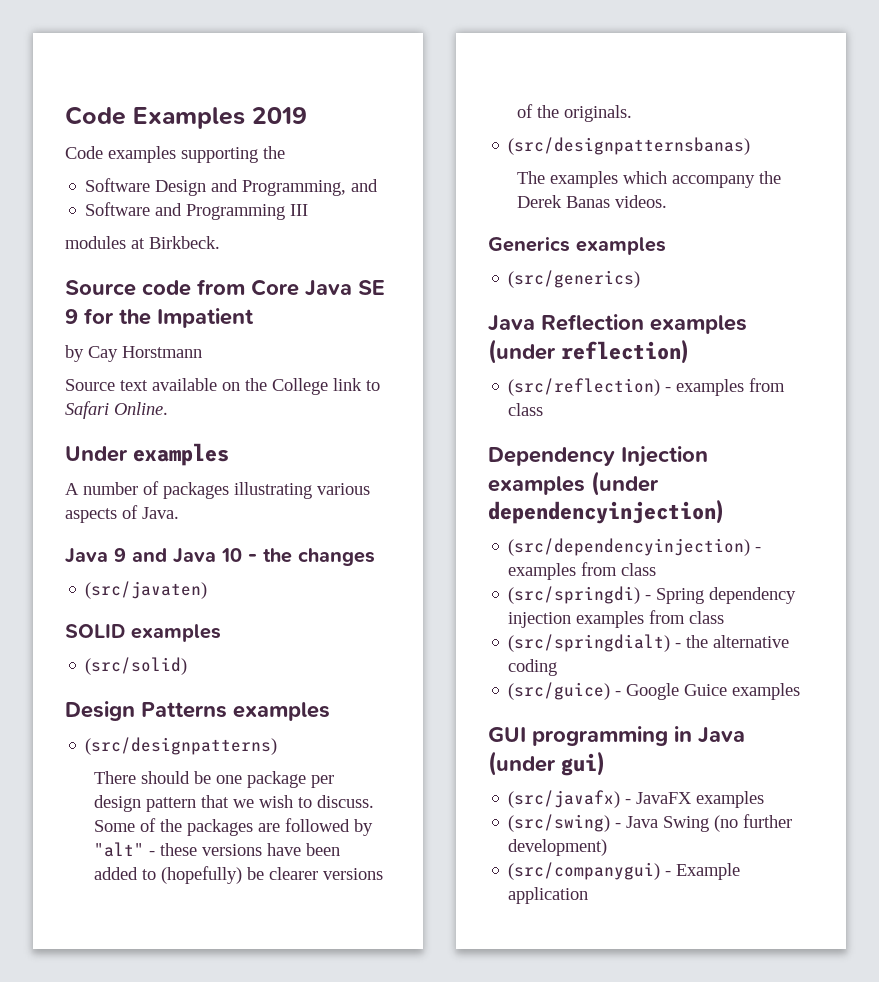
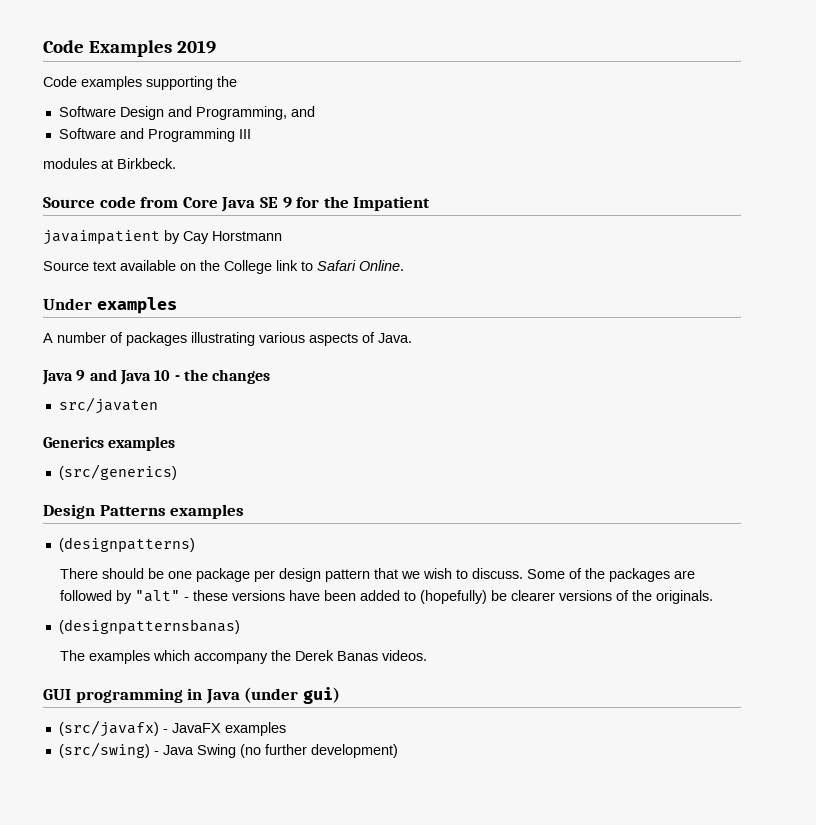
(254, 318) none -> [43,230,160,245] javaimpatient
[85,581,208,599] [65,624,221,642] [85,657,188,675] (src/javaten) // SOLID examples // (src/solid) -> [58,397,158,414] [43,436,176,451] [58,464,177,480] src/javaten // Generics examples // (src/generics)
[85,737,278,755] (src/designpatterns) -> [58,537,195,552] (designpatterns)
[508,137,751,155] (src/designpatternsbanas) -> [58,619,240,634] (designpatternsbanas)
[488,236,666,255] [508,270,641,288] [488,314,747,334] [488,339,689,364] [508,378,786,396] [508,403,544,416] [488,446,708,467] [488,471,659,496] [488,499,724,524] [508,538,762,556] [508,562,657,580] [508,586,797,604] [508,610,725,628] [508,634,790,652] [508,659,558,676] [508,682,801,700] // Generics examples // (src/generics) // Java Reflection examples (under reflection) // (src/reflection) - examples from class // Dependency Injection examples (under dependencyinjection) // (src/dependencyinjection) - examples from class // (src/springdi) - Spring dependency injection examples from class // (src/springdialt) - the alternative coding // (src/guice) - Google Guice examples -> (428, 655) none
[508,862,741,880] [508,887,589,904] // (src/companygui) - Example application -> (398, 751) none

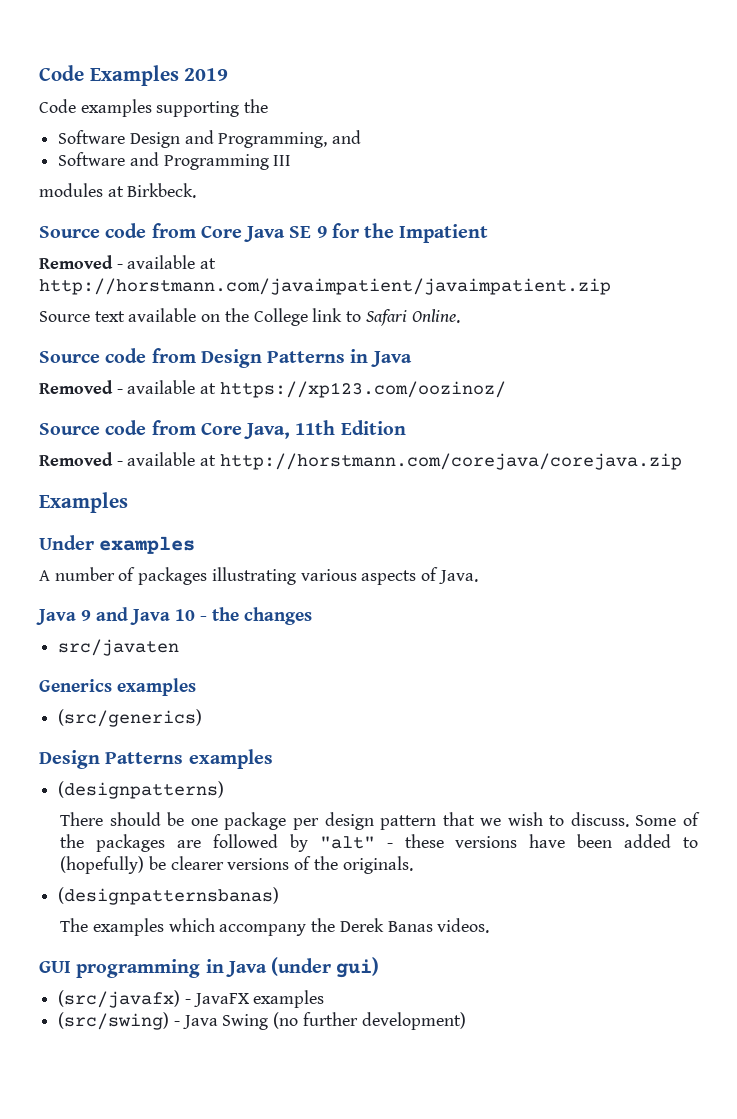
[43,230,282,245] javaimpatient by Cay Horstmann -> [39,255,217,269] [39,278,611,295] Removed - available at http://horstmann.com/javaimpatient/javaimpatient.zip
(404, 265) none -> [39,348,412,368] [39,380,506,398] [39,420,406,439] [39,452,682,470] [39,492,128,513] // Source code from Design Patterns in Java // Removed - available at https://xp123.com/oozinoz/ // Source code from Core Java, 11th Edition // Removed - available at http://horstmann.com/corejava/corejava.zip // Examples

